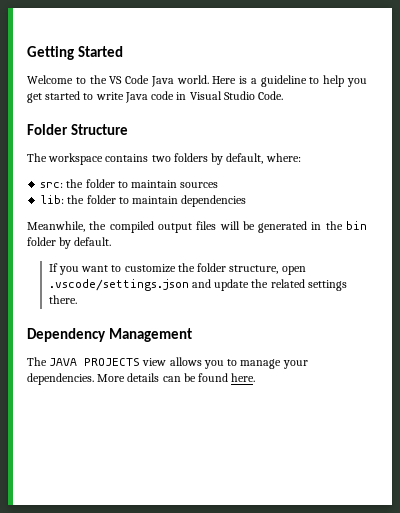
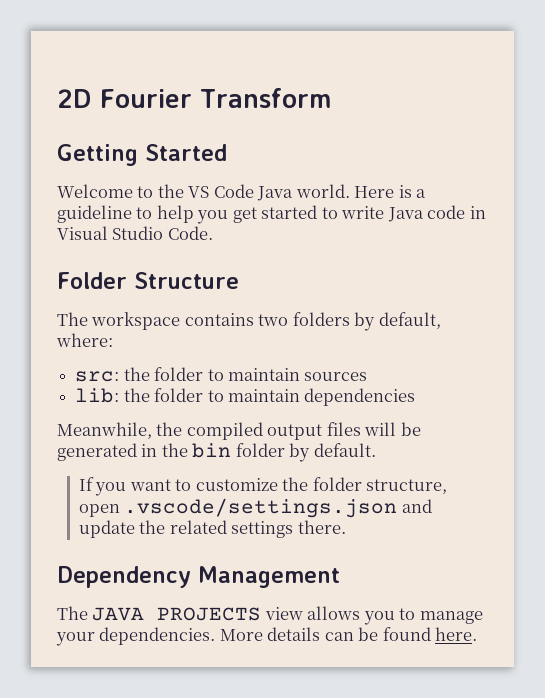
(27, 53) none -> [57,88,331,108] 2D Fourier Transform //

